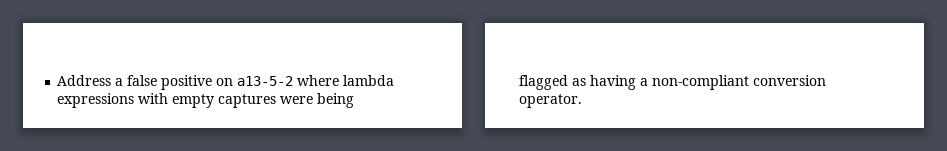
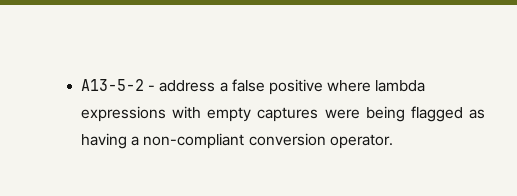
[57,75,112,86] Address -> [81,79,216,92] A13-5-2 - address
[216,76,294,86] on a13-5-2 -> (323, 87) none

